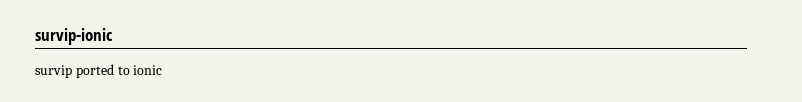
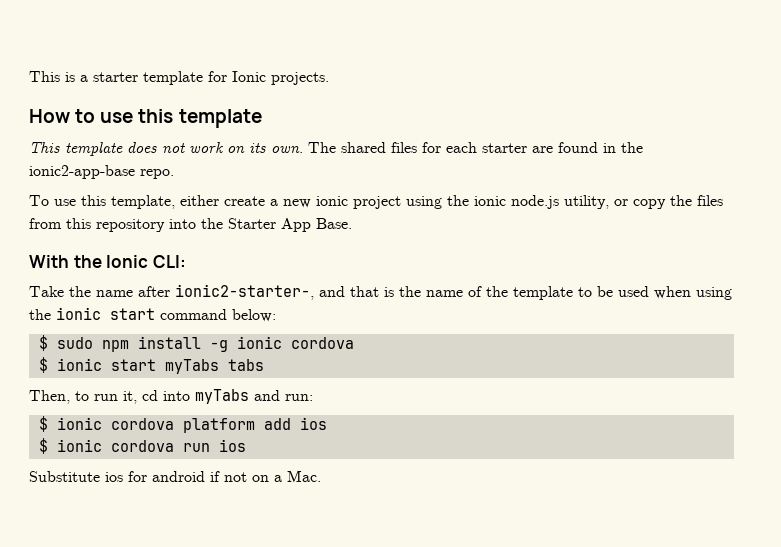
[35,28,113,45] [35,64,163,78] survip-ionic // survip ported to ionic -> [29,71,329,85] [29,109,262,128] [29,142,643,156] [29,165,174,179] [29,195,723,209] [29,218,352,232] [29,255,186,268] [29,284,732,300] [29,307,276,322] [38,335,354,352] [38,357,264,374] [29,389,313,404] [38,416,327,433] [38,438,246,454] [29,470,321,482] This is a starter template for Ionic projects. // How to use this template // This template does not work on its own. The shared files for each starter are found in the ionic2-app-base repo. // To use this template, either create a new ionic project using the ionic node.js utility, or copy the files from this repository into the Starter App Base. // With the Ionic CLI: // Take the name after ionic2-starter-, and that is the name of the template to be used when using the ionic start command below: // $ sudo npm install -g ionic cordova // $ ionic start myTabs tabs // Then, to run it, cd into myTabs and run: // $ ionic cordova platform add ios // $ ionic cordova run ios // Substitute ios for android if not on a Mac.

